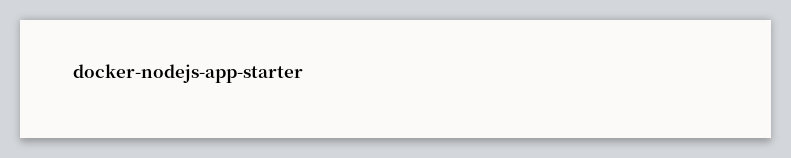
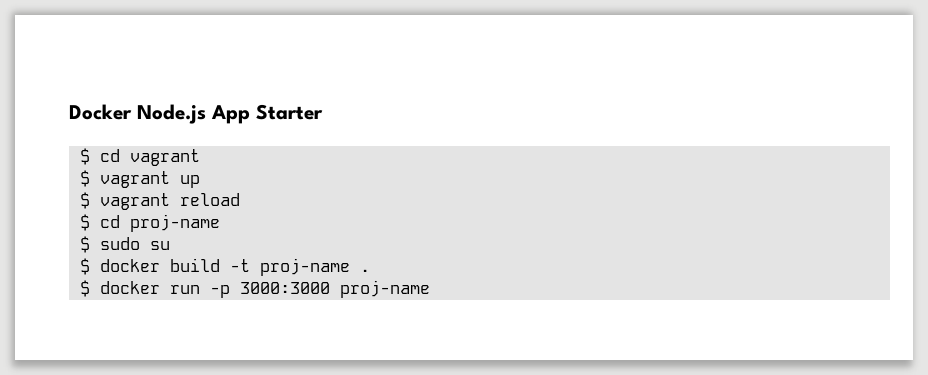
[73,64,303,83] docker-nodejs-app-starter -> [69,104,323,124] [79,148,200,166] [79,170,200,188] [79,192,240,210] [79,214,220,232] [79,236,170,253] [79,258,370,276] [79,280,430,298] Docker Node.js App Starter // $ cd vagrant // $ vagrant up // $ vagrant reload // $ cd proj-name // $ sudo su // $ docker build -t proj-name . // $ docker run -p 3000:3000 proj-name

